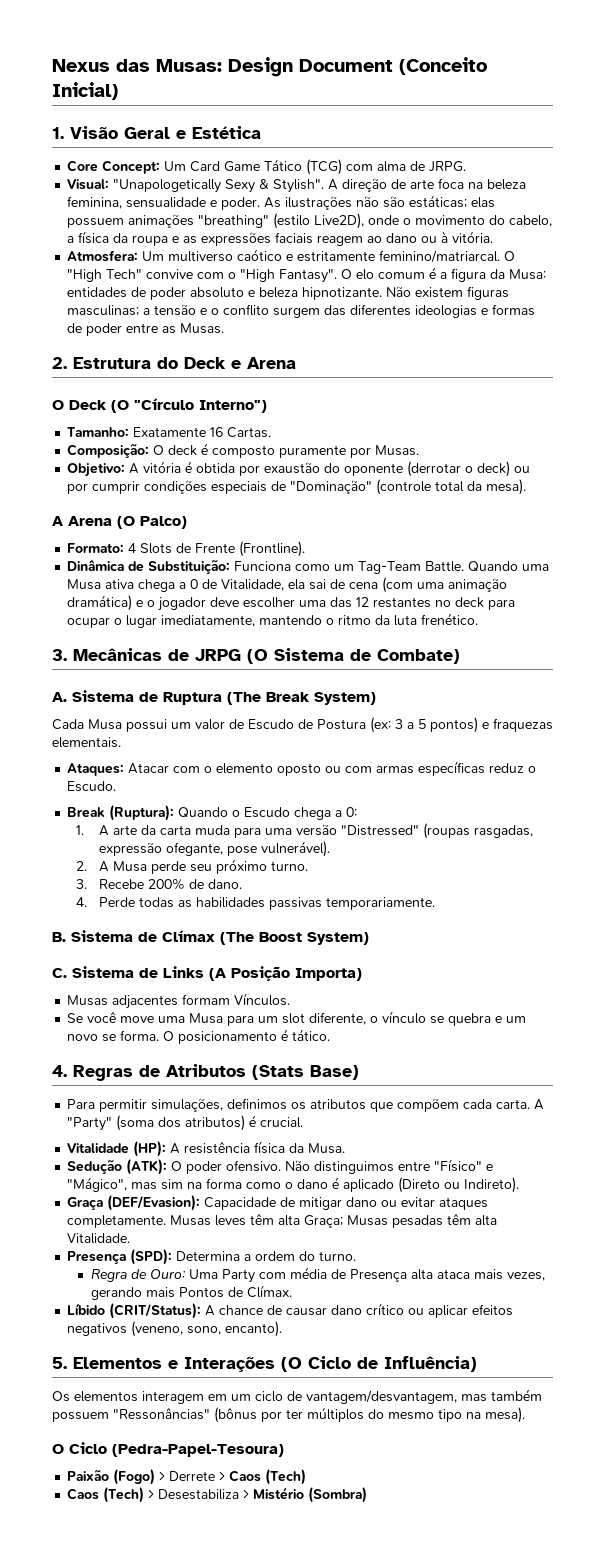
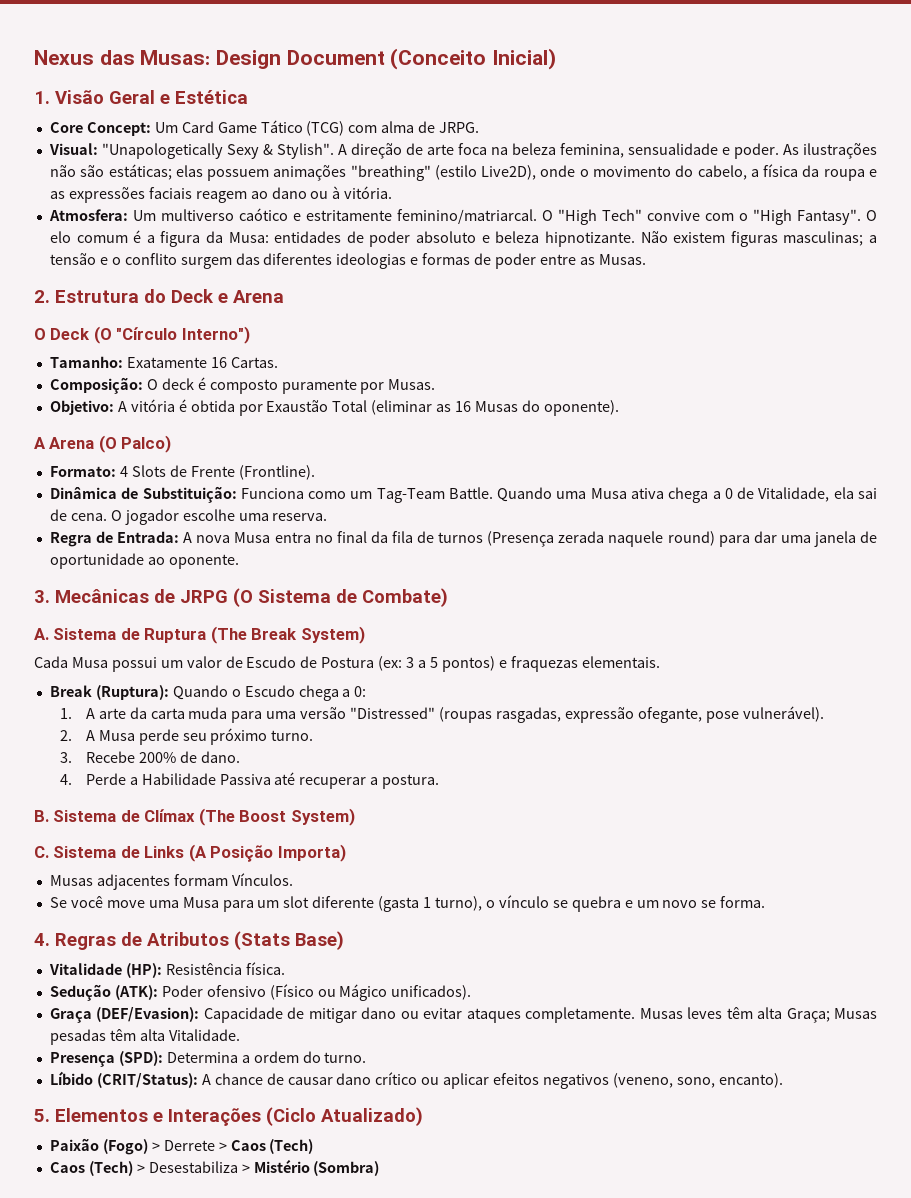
[264,461,531,477] [67,479,527,495] exaustão do oponente (derrotar o deck) ou por cumprir condições especiais de "Dominação" (controle total da mesa). -> [266,400,619,416] Exaustão Total (eliminar as 16 Musas do oponente).
[349,577,508,593] [67,595,516,611] [67,613,479,628] cena (com uma animação dramática) e o jogador deve escolher uma das 12 restantes no deck para ocupar o lugar imediatamente, mantendo o ritmo da luta frenético. -> [70,509,328,525] [49,531,877,547] [49,553,239,569] cena. O jogador escolhe uma reserva. // Regra de Entrada: A nova Musa entra no final da fila de turnos (Presença zerada naquele round) para dar uma janela de oportunidade ao oponente.
[67,761,537,776] [67,781,117,792] // Ataques: Atacar com o elemento oposto ou com armas específicas reduz o Escudo. -> (660, 662) none
[138,897,435,910] todas as habilidades passivas temporariamente. -> [129,772,440,789] a Habilidade Passiva até recuperar a postura.
[309,1012,367,1025] diferente, -> [312,896,483,912] diferente (gasta 1 turno),
[163,1029,331,1044] O posicionamento é tático. -> (766, 902) none
[67,1098,545,1112] [67,1115,304,1131] [67,1141,346,1157] [67,1159,494,1175] [67,1177,520,1193] Para permitir simulações, definimos os atributos que compõem cada carta. A "Party" (soma dos atributos) é crucial. // Vitalidade (HP): A resistência física da Musa. // Sedução (ATK): O poder ofensivo. Não distinguimos entre "Físico" e "Mágico", mas sim na forma como o dano é aplicado (Direto ou Indireto). -> [48,962,285,978] [49,984,472,1001] Vitalidade (HP): Resistência física. // Sedução (ATK): Poder ofensivo (Físico ou Mágico unificados).
[90,1267,545,1283] [90,1285,292,1300] // Regra de Ouro: Uma Party com média de Presença alta ataca mais vezes, gerando mais Pontos de Clímax. -> (367, 1057) none
[281,1356,477,1372] [52,1389,542,1404] [52,1407,525,1423] [52,1442,284,1457] (O Ciclo de Influência) // Os elementos interagem em um ciclo de vantagem/desvantagem, mas também possuem "Ressonâncias" (bônus por ter múltiplos do mesmo tipo na mesa). // O Ciclo (Pedra-Papel-Tesoura) -> [266,1107,423,1126] (Ciclo Atualizado)

